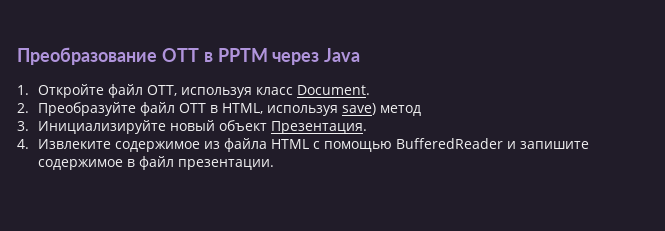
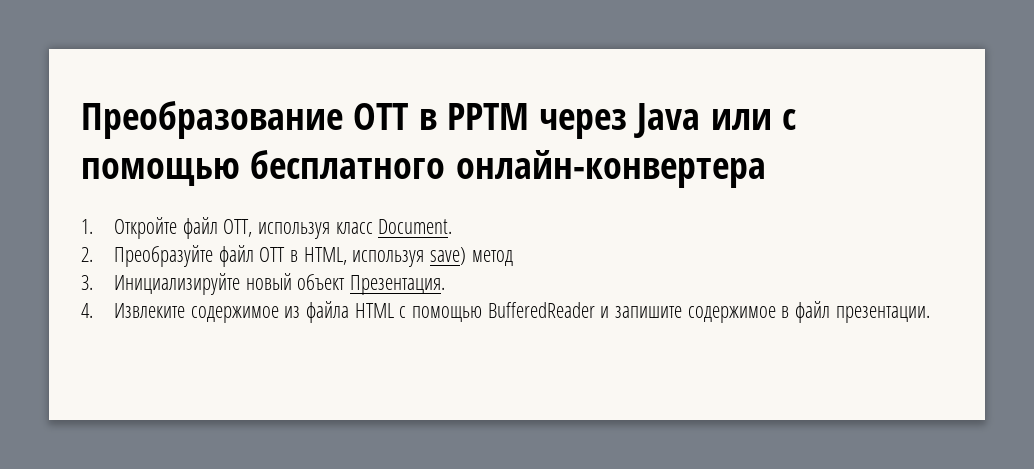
(361, 55) none -> [710,109,796,130] [81,150,766,188] или с помощью бесплатного онлайн-конвертера

